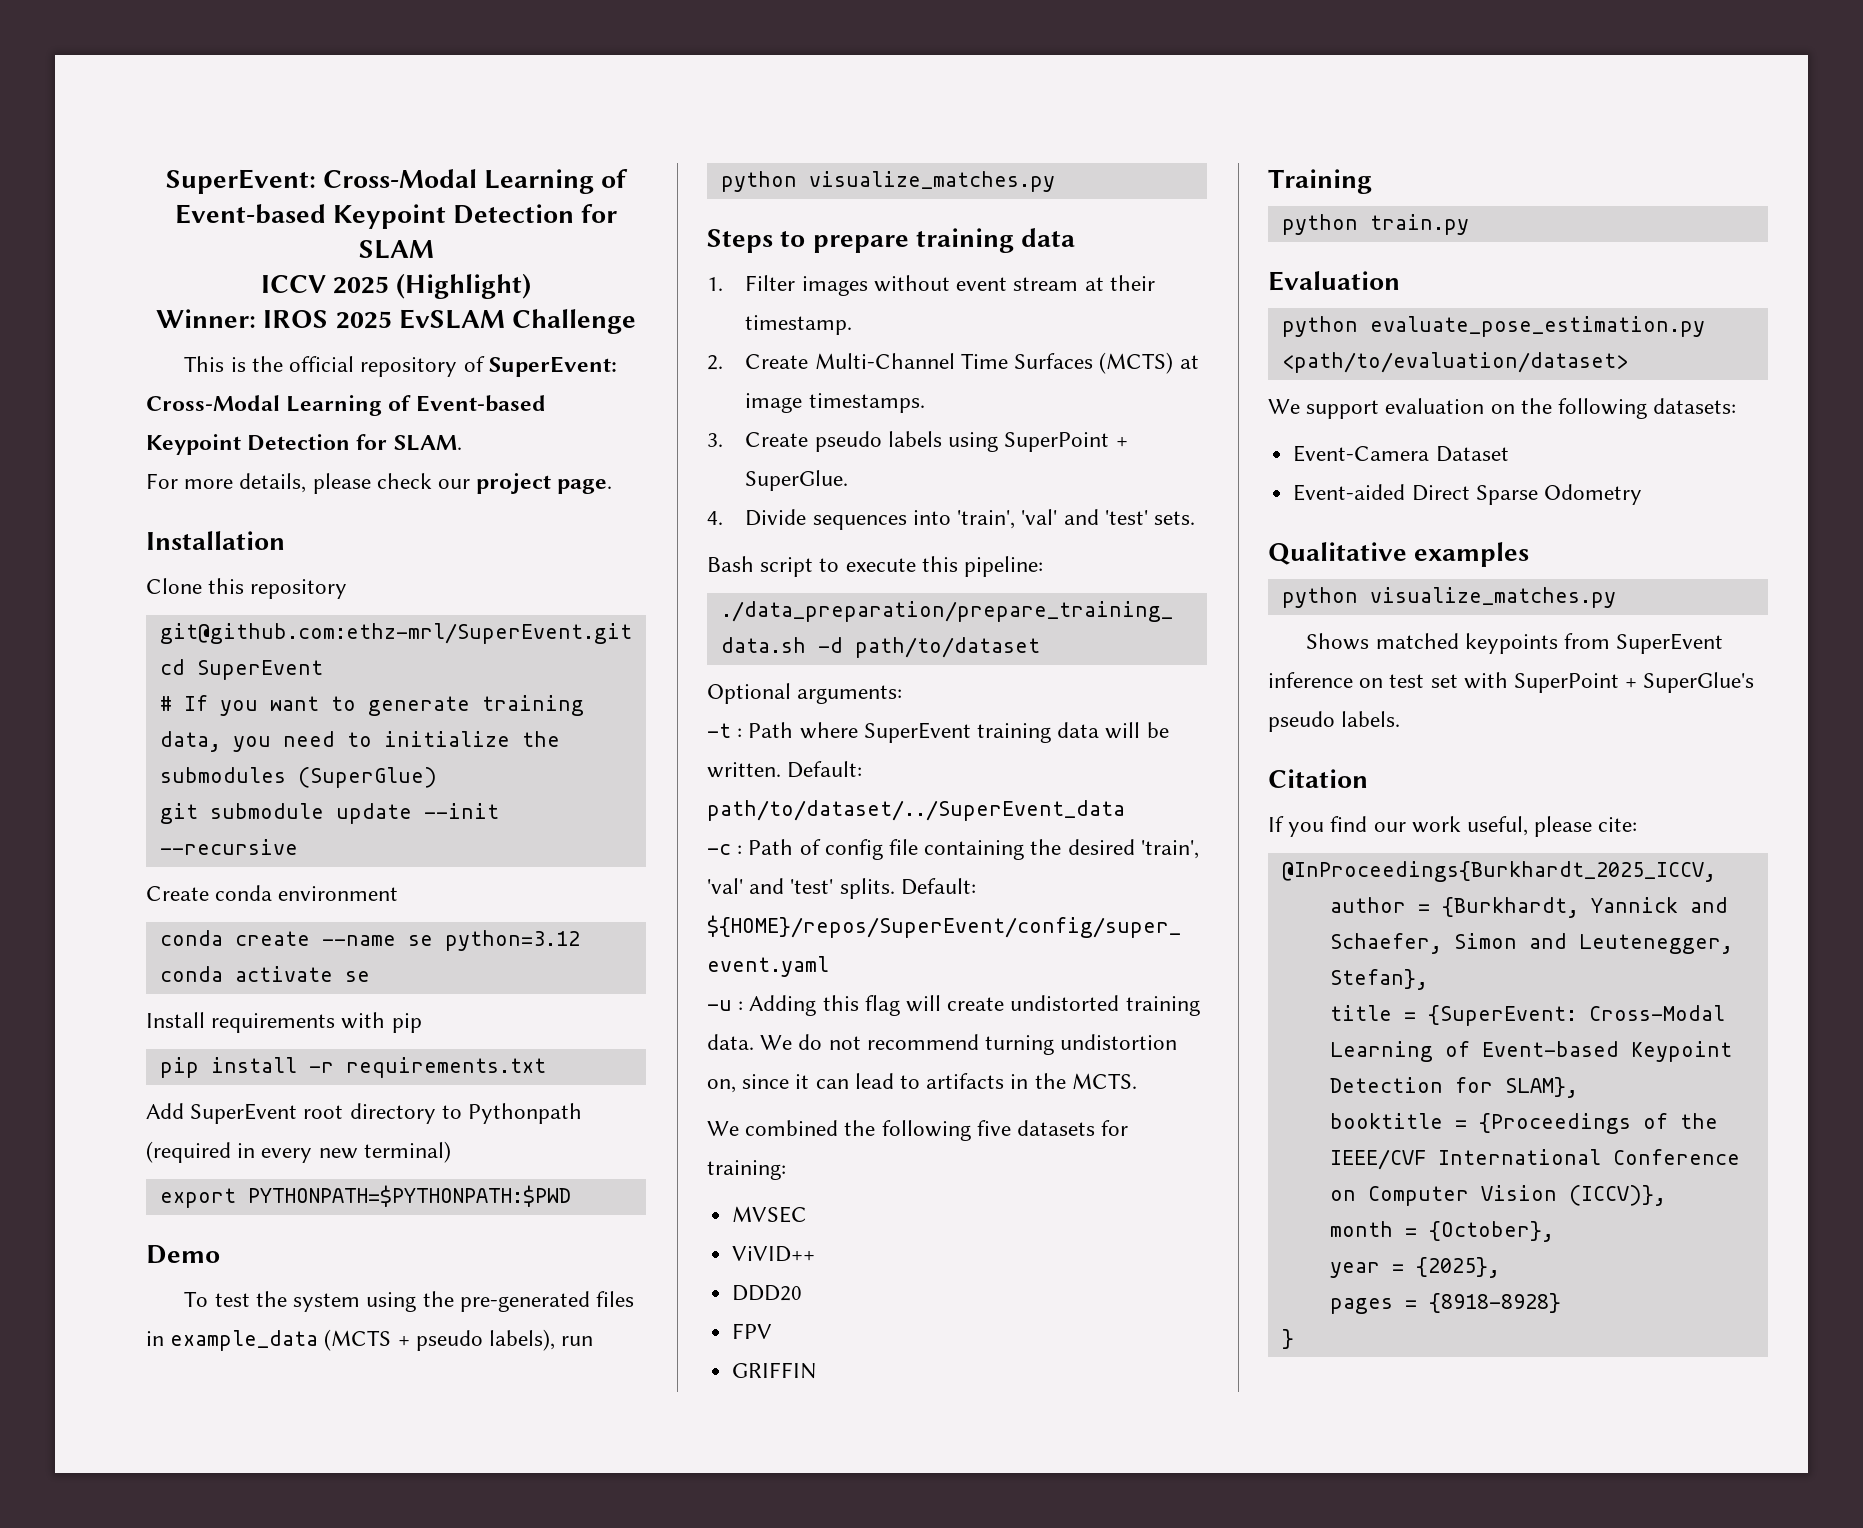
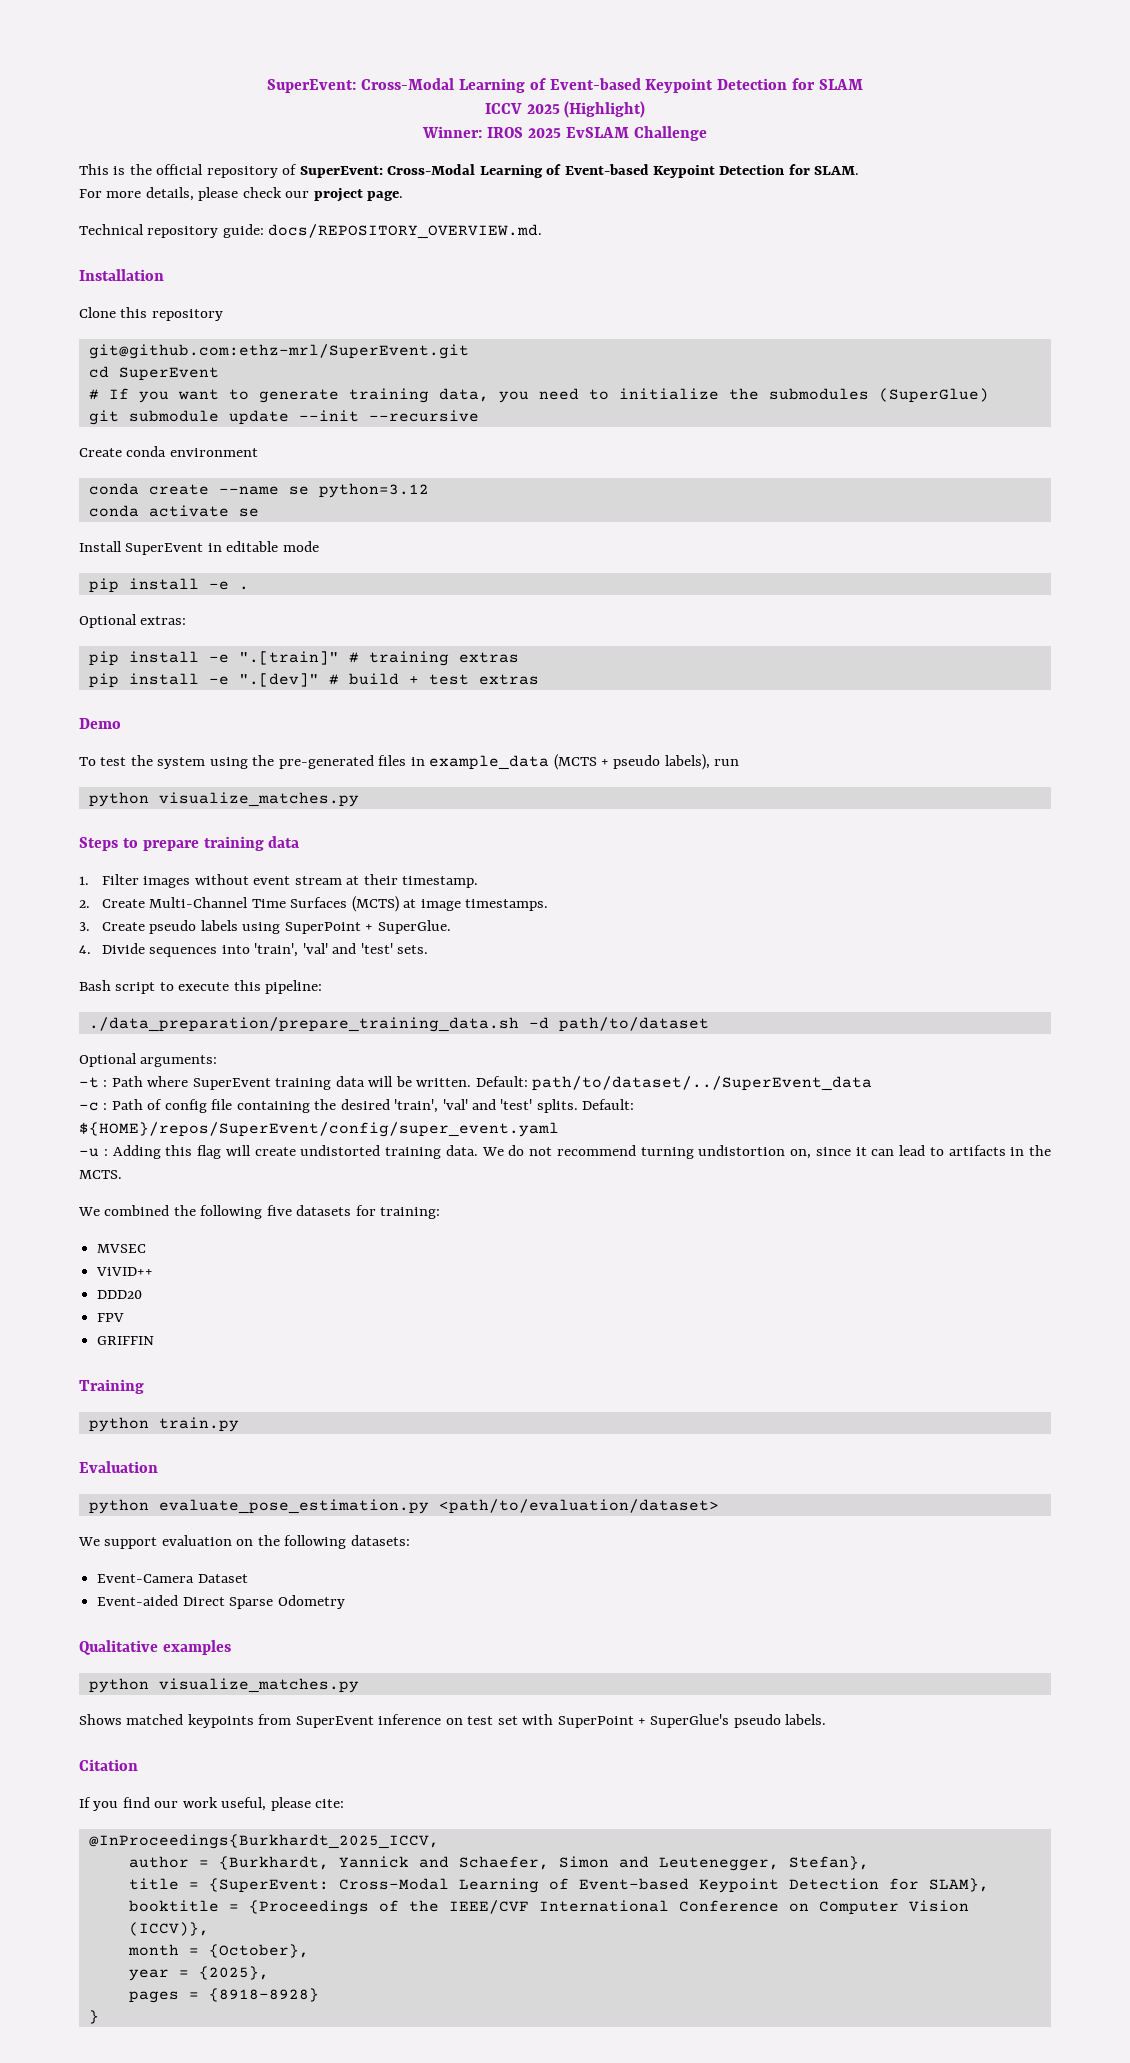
(613, 486) none -> [79,224,543,239] // Technical repository guide: docs/REPOSITORY_OVERVIEW.md.
[211,1012,422,1033] [159,1057,546,1078] [146,1103,583,1124] [146,1141,451,1163] [159,1185,571,1208] requirements with pip // pip install -r requirements.txt // Add SuperEvent root directory to Pythonpath (required in every new terminal) // export PYTHONPATH=$PYTHONPATH:$PWD -> [125,541,319,555] [88,578,249,593] [79,614,187,628] [88,651,519,666] [88,673,539,688] SuperEvent in editable mode // pip install -e . // Optional extras: // pip install -e ".[train]" # training extras // pip install -e ".[dev]" # build + test extras

